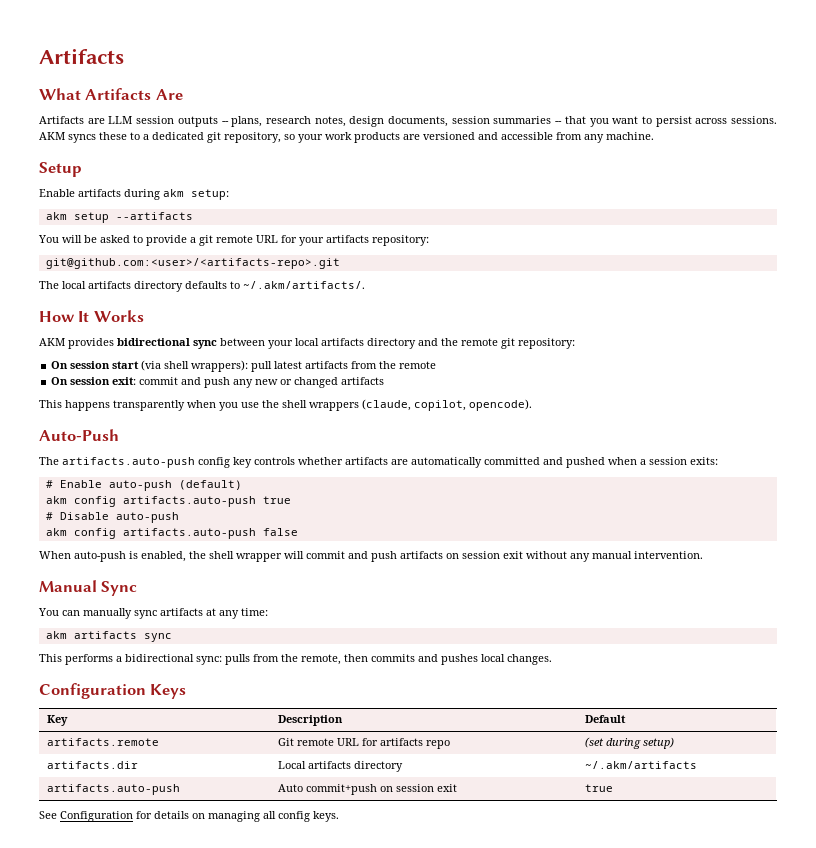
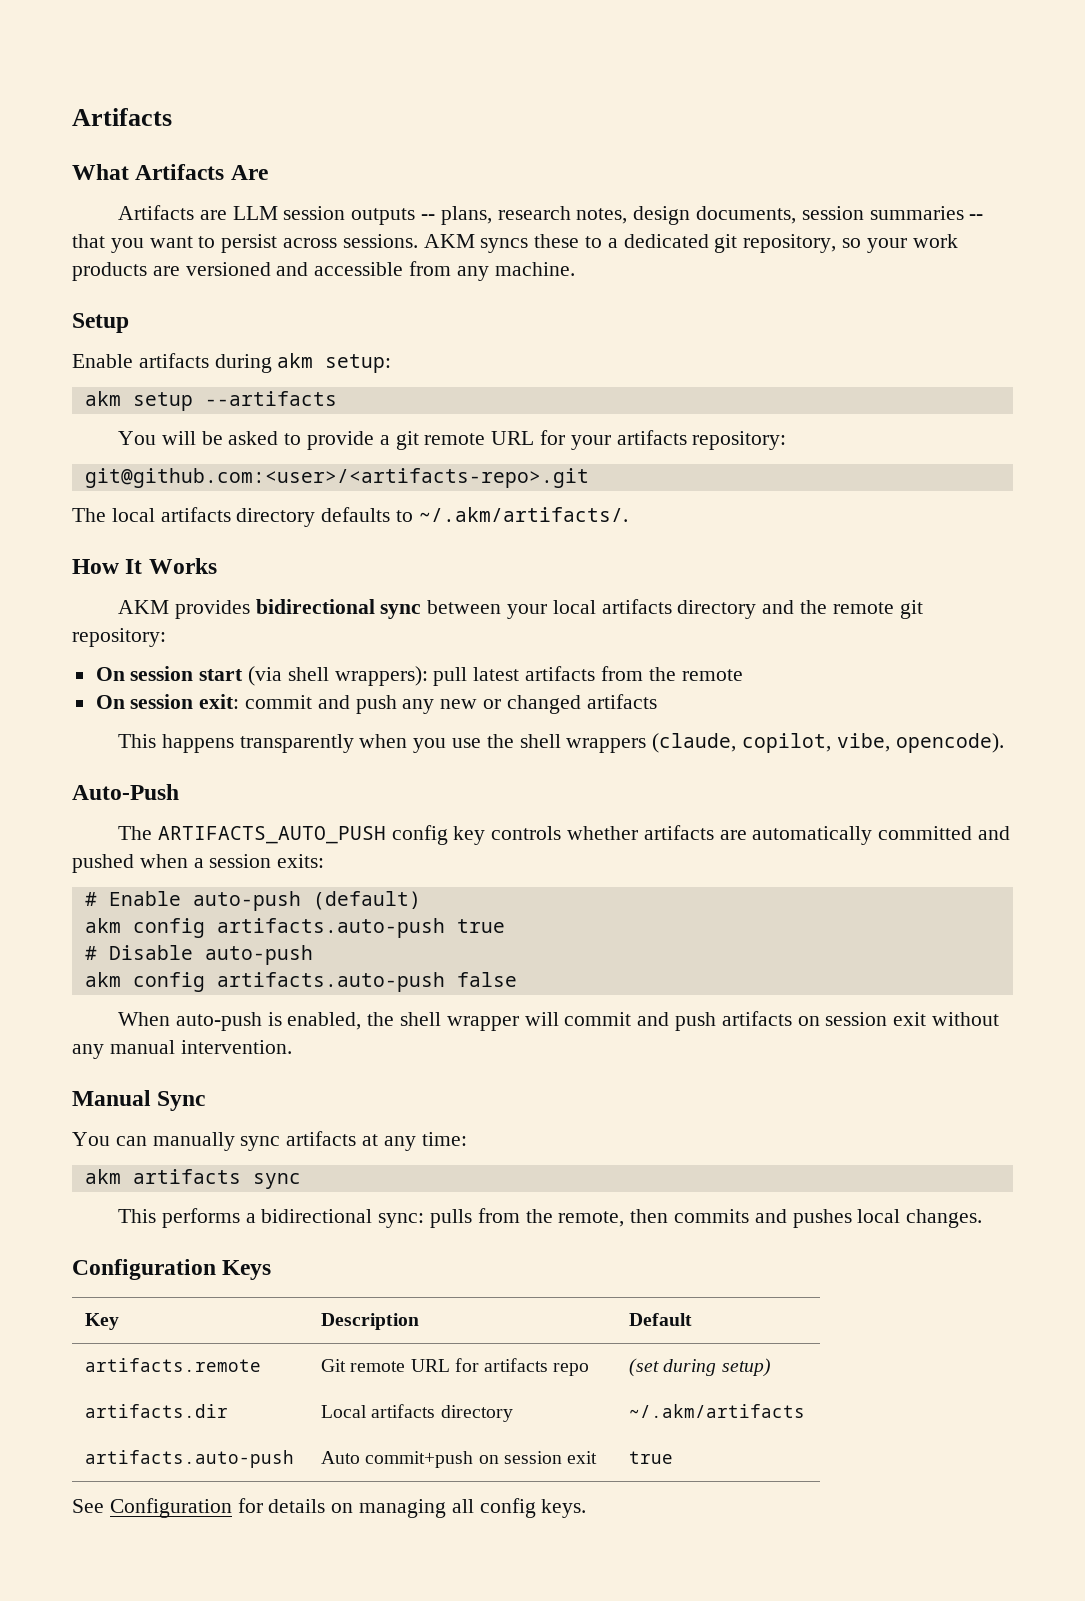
(466, 405) none -> [836,733,890,752] vibe,
[62,457,195,468] artifacts.auto-push -> [157,826,386,844] ARTIFACTS_AUTO_PUSH

